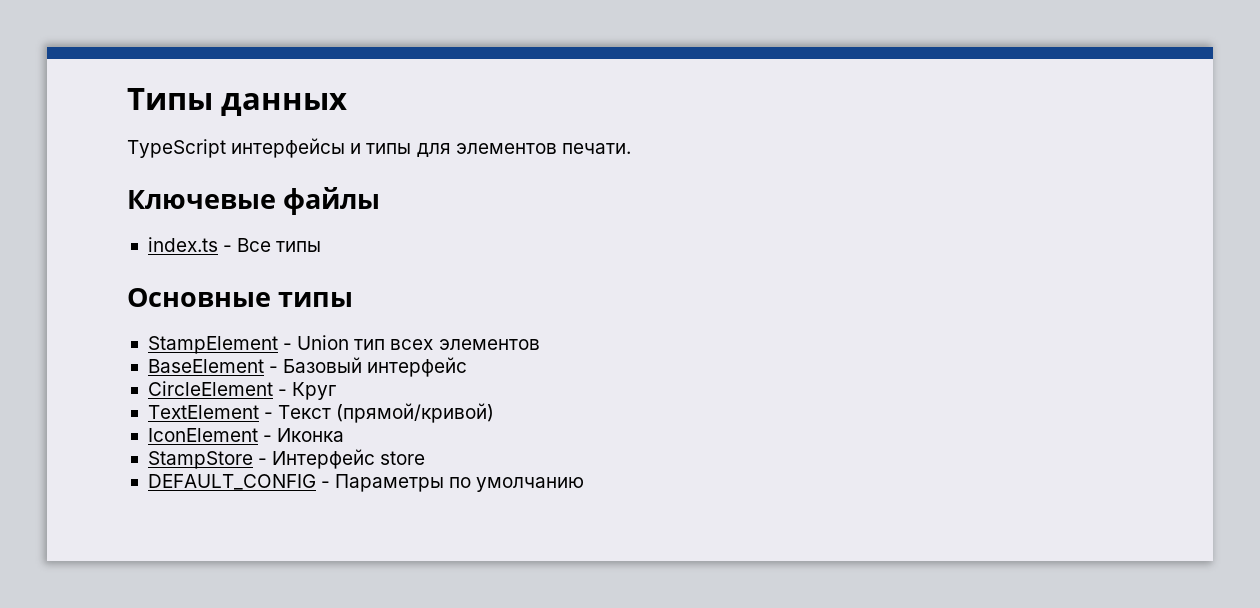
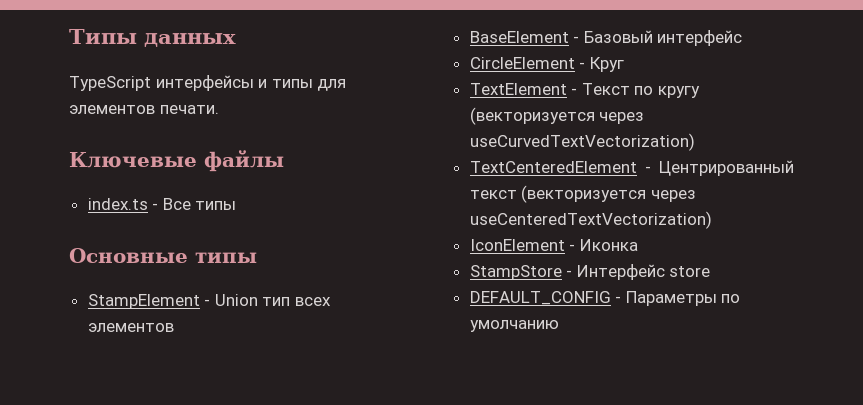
[336,403,495,423] (прямой/кривой) -> [634,86,701,98] [469,107,645,125] [469,133,695,151] [469,160,794,176] [469,185,696,203] [469,211,712,229] по кругу (векторизуется через useCurvedTextVectorization) // TextCenteredElement - Центрированный текст (векторизуется через useCenteredTextVectorization)

